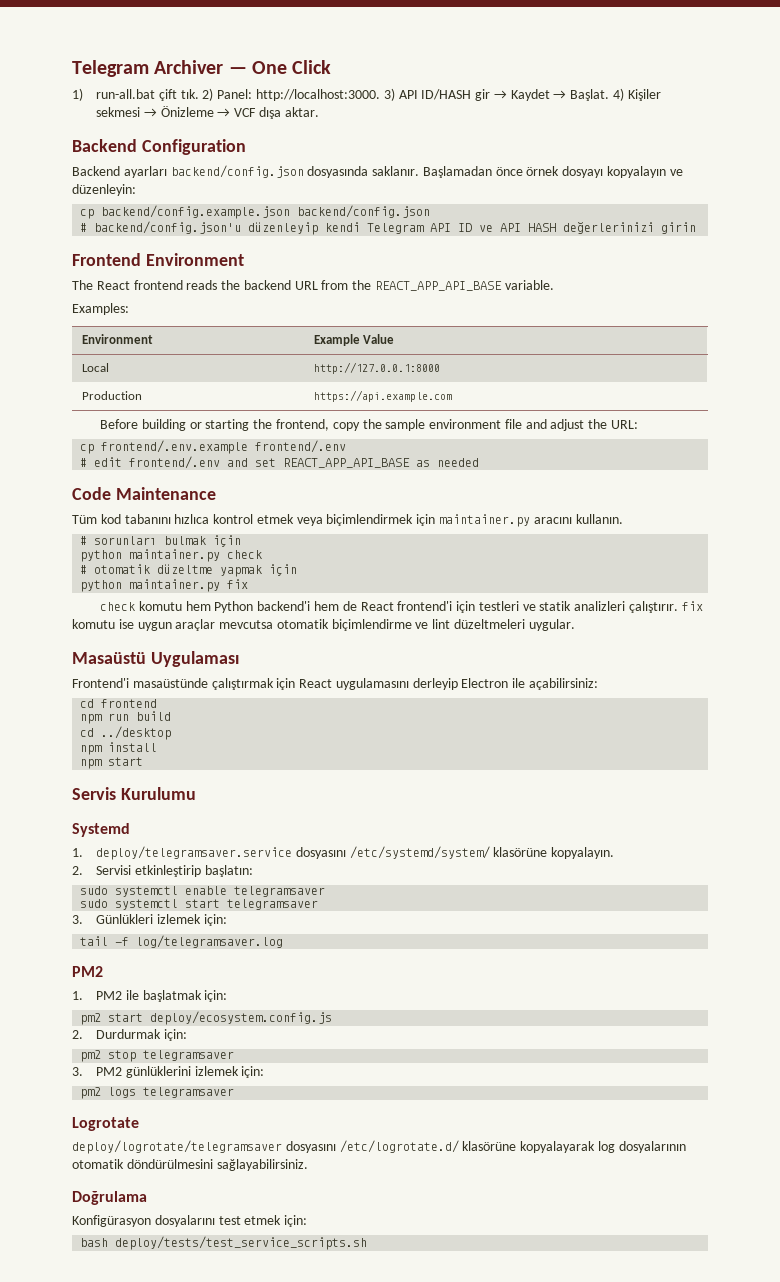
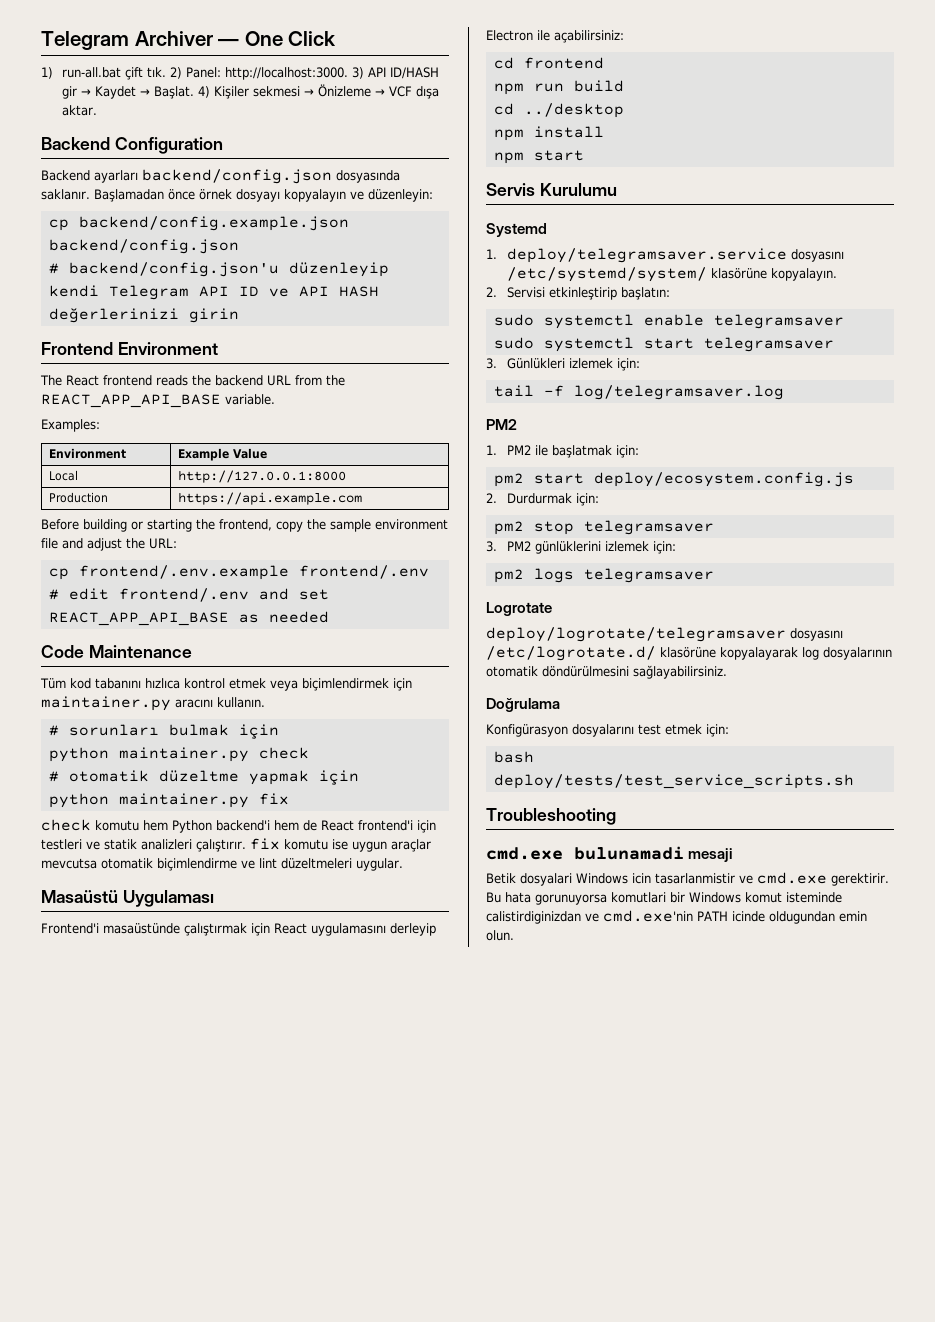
(368, 1243) none -> [486,808,616,825] [486,846,733,862] [486,872,889,886] [486,892,842,905] [486,910,867,924] [486,930,514,941] // Troubleshooting // cmd.exe bulunamadi mesaji // Betik dosyalari Windows icin tasarlanmistir ve cmd.exe gerektirir. Bu hata gorunuyorsa komutlari bir Windows komut isteminde calistirdiginizdan ve cmd.exe'nin PATH icinde oldugundan emin olun.

